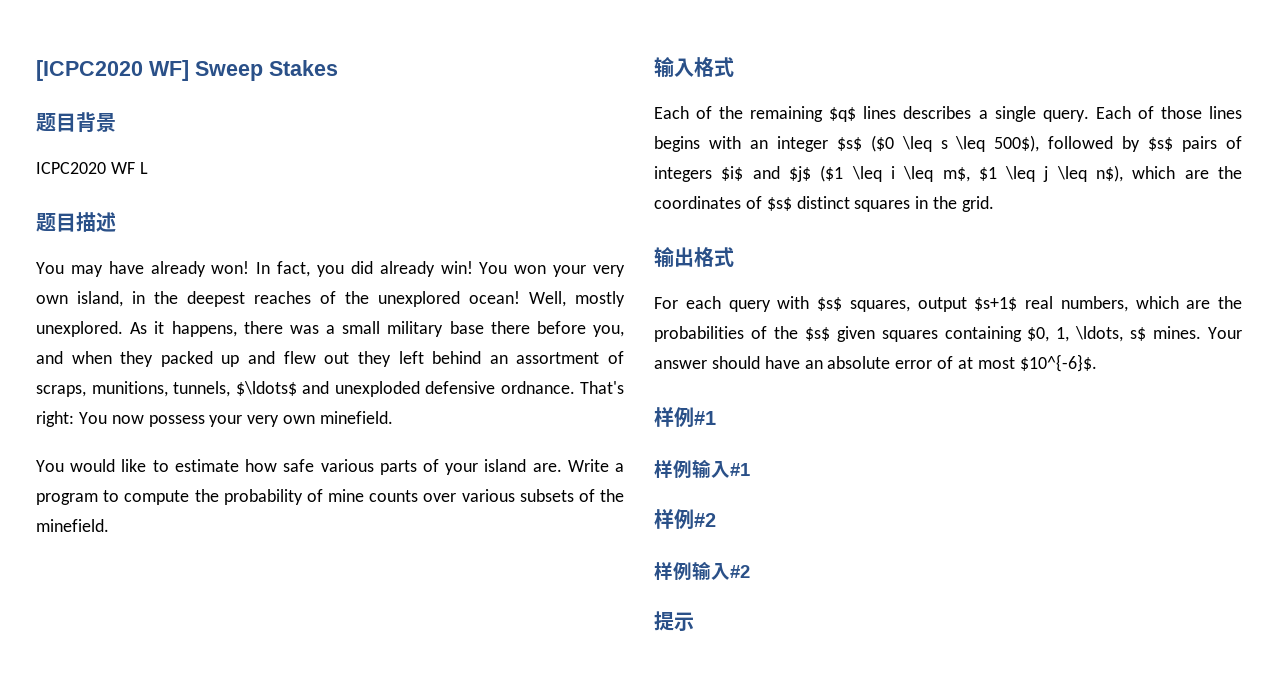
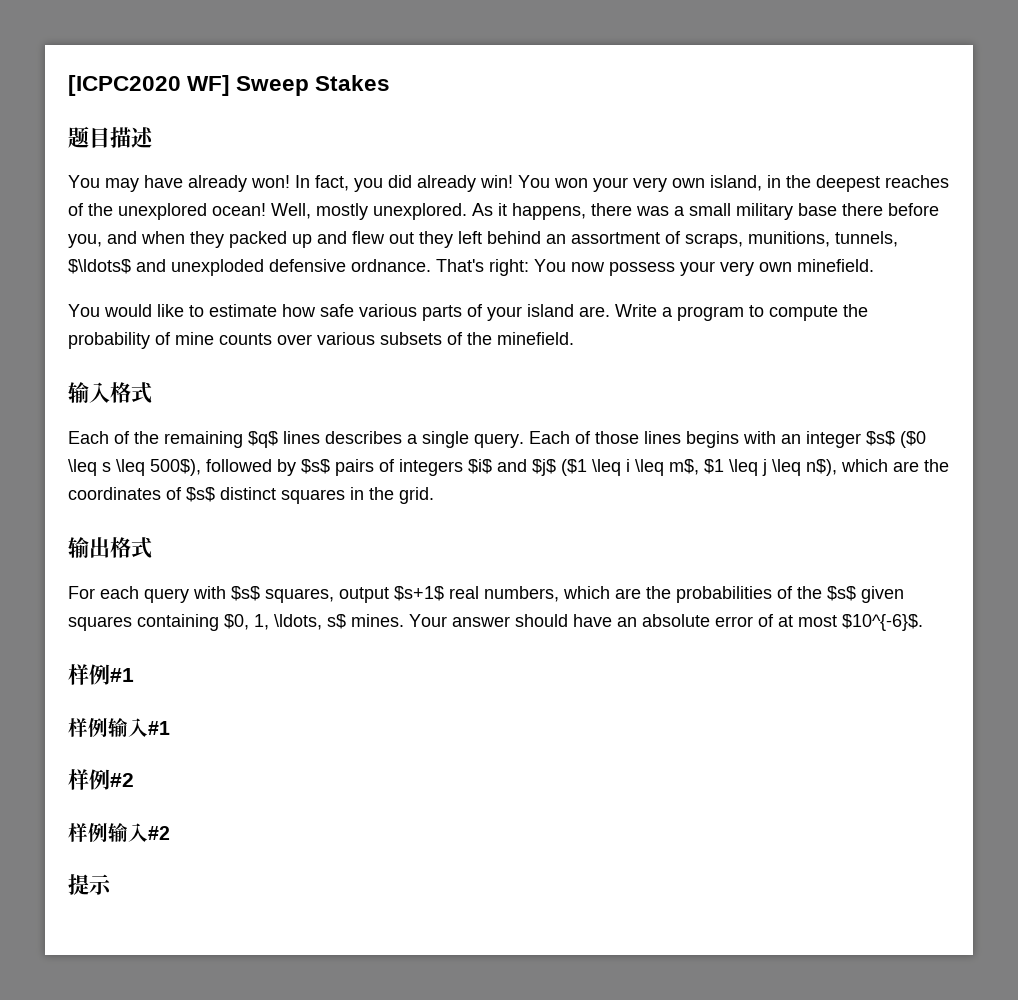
[36,112,116,133] [36,162,148,174] // 题目背景 // ICPC2020 WF L -> (391, 83) none

